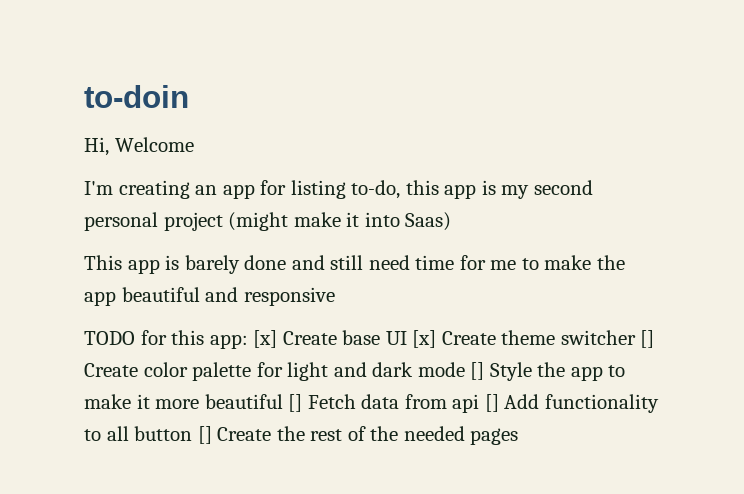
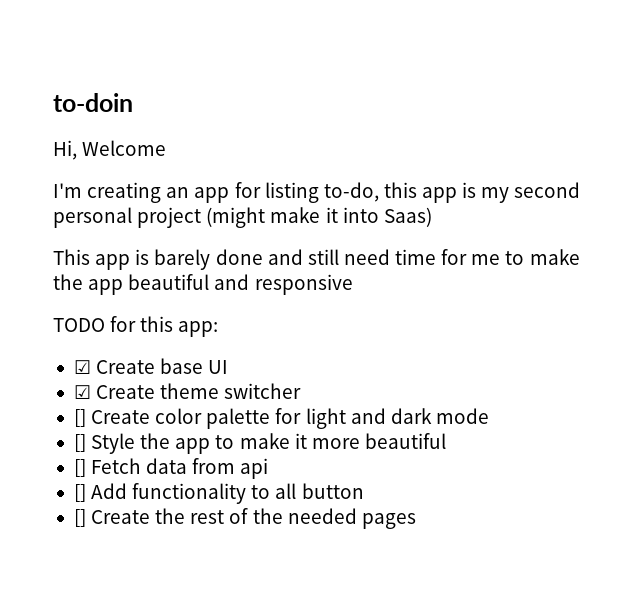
[253,330,278,348] [x] -> [73,360,91,374] // ☑
[412,330,437,348] [x] -> [73,385,91,399] // ☑
(636, 337) none -> (302, 391) //
(465, 369) none -> (489, 416) //
(283, 401) none -> (446, 441) //
(480, 403) none -> (269, 468) //
(193, 433) none -> (364, 491) //

